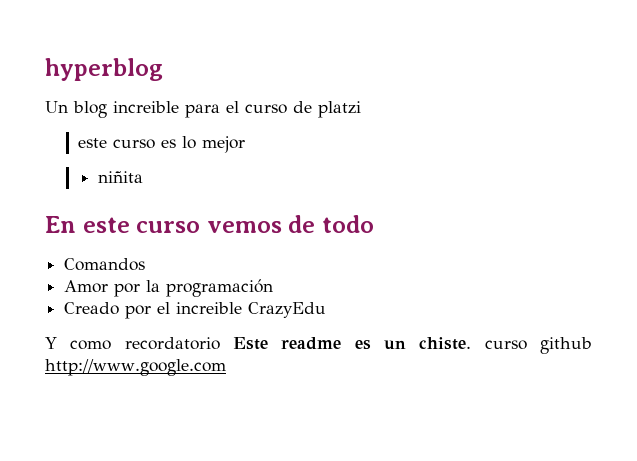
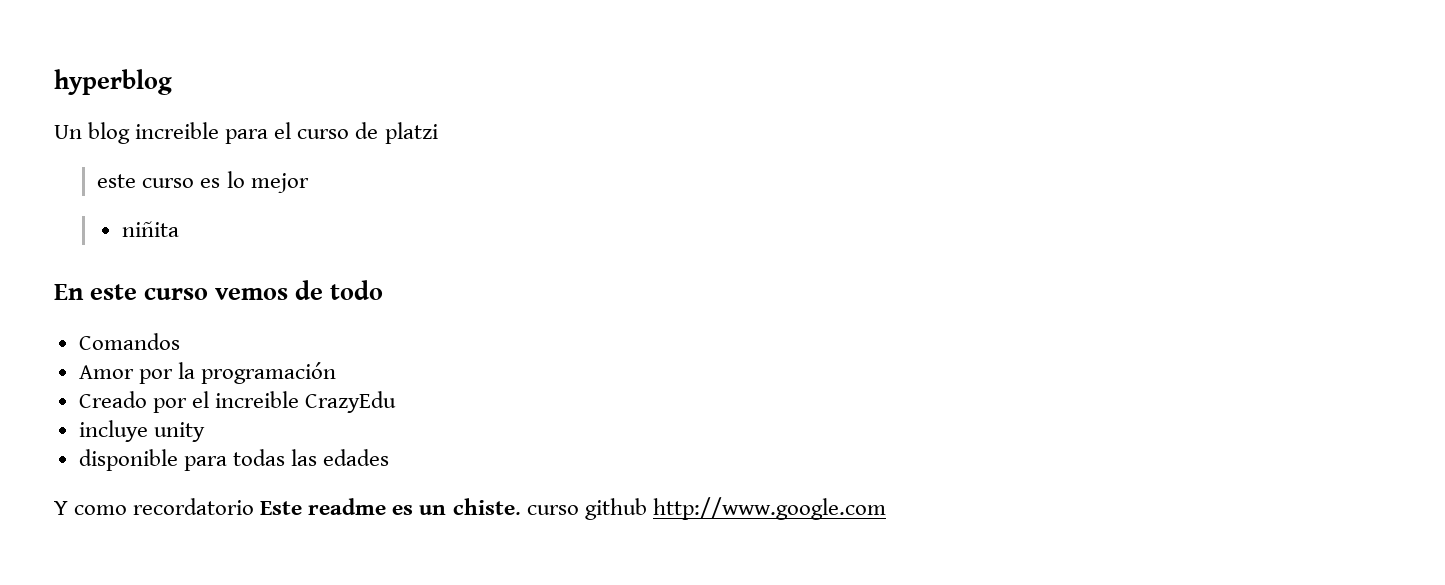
(327, 310) none -> [78,420,205,442] [78,449,390,471] // incluye unity // disponible para todas las edades

